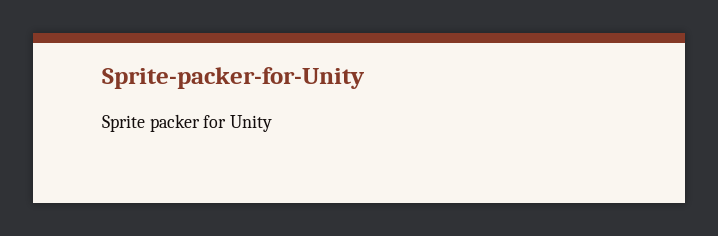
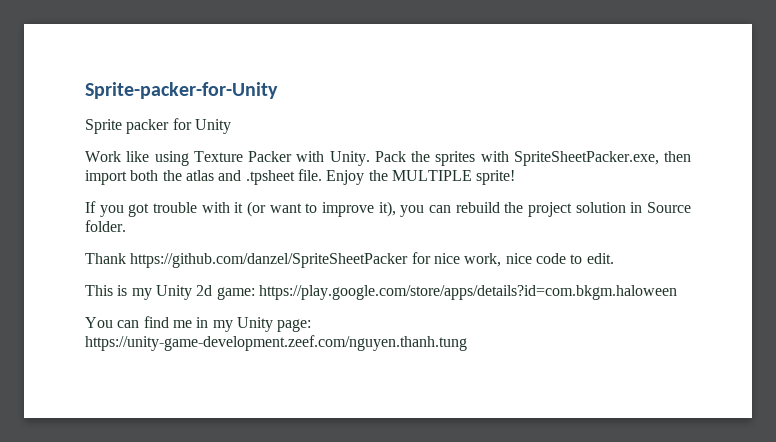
(273, 123) none -> [85,151,691,166] [85,169,516,185] [85,201,691,217] [85,220,126,232] [85,252,614,268] [85,285,677,300] [85,316,312,332] [85,335,467,351] // Work like using Texture Packer with Unity. Pack the sprites with SpriteSheetPacker.exe, then import both the atlas and .tpsheet file. Enjoy the MULTIPLE sprite! // If you got trouble with it (or want to improve it), you can rebuild the project solution in Source folder. // Thank https://github.com/danzel/SpriteSheetPacker for nice work, nice code to edit. // This is my Unity 2d game: https://play.google.com/store/apps/details?id=com.bkgm.haloween // You can find me in my Unity page: https://unity-game-development.zeef.com/nguyen.thanh.tung

